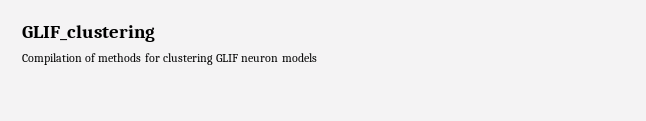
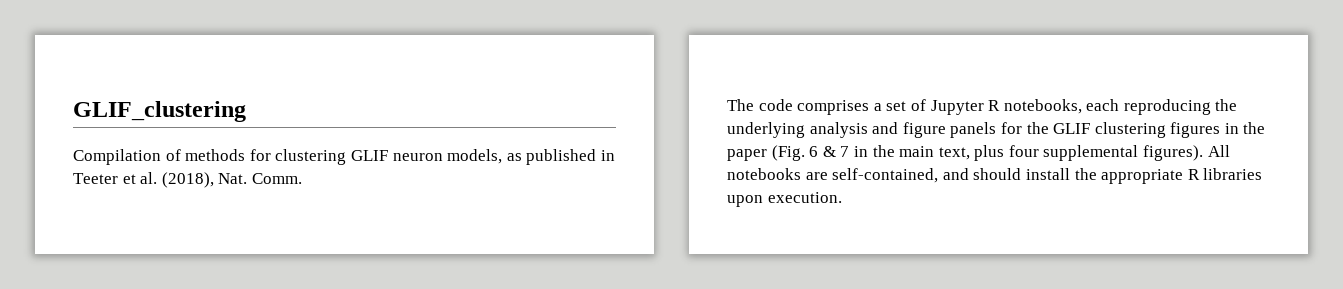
[281,53,317,62] models -> [447,149,615,165] [73,172,302,188] [727,99,1238,115] [727,122,1266,138] [727,145,1230,161] [727,168,1263,184] [727,192,842,207] models, as published in Teeter et al. (2018), Nat. Comm. // The code comprises a set of Jupyter R notebooks, each reproducing the underlying analysis and figure panels for the GLIF clustering figures in the paper (Fig. 6 & 7 in the main text, plus four supplemental figures). All notebooks are self-contained, and should install the appropriate R libraries upon execution.

